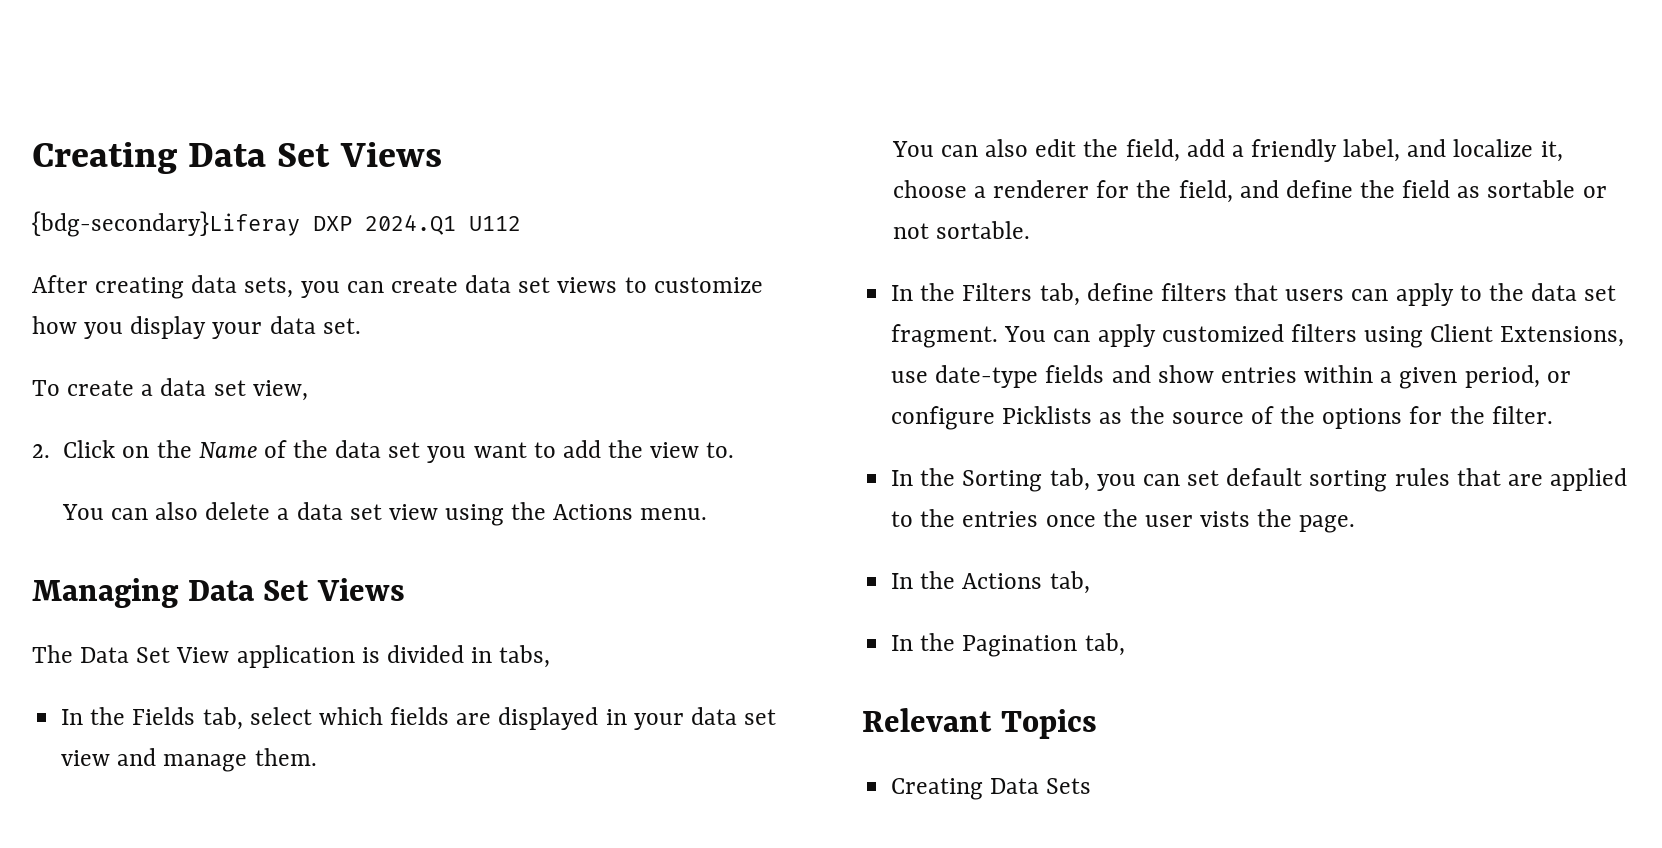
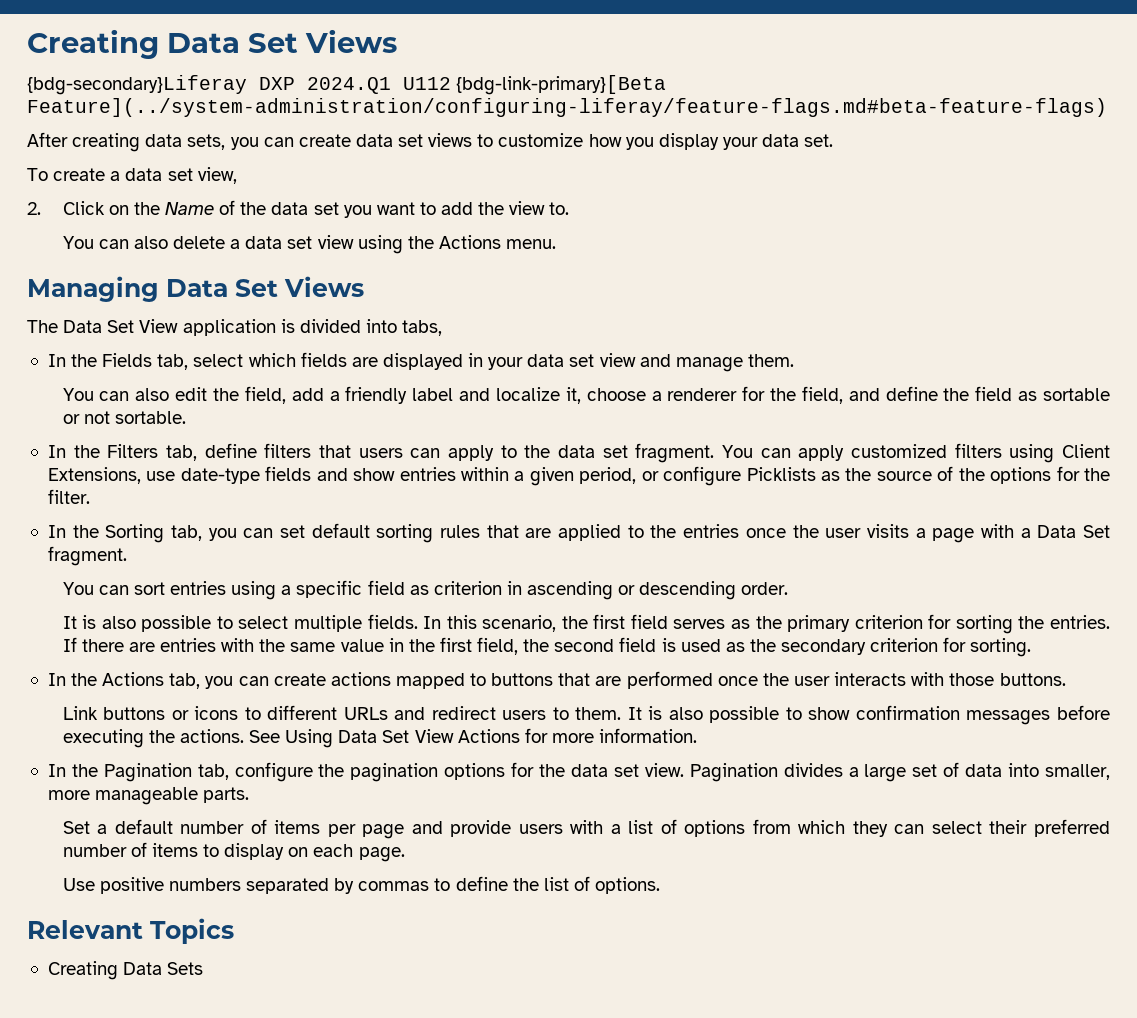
(521, 223) none -> [456,75,667,95] [27,98,1107,117] {bdg-link-primary}[Beta Feature](../system-administration/configuring-liferay/feature-flags.md#beta-feature-flags)
[471,647,493,663] in -> [365,319,397,333] into
[1343,139,1401,162] label, -> [412,388,454,401] label
[1200,509,1356,533] [891,571,1090,594] [891,633,1125,657] vists the page. // In the Actions tab, // In the Pagination tab, -> [866,524,1110,543] [47,546,127,566] [62,580,789,600] [62,614,1110,634] [62,637,1032,657] [47,671,1066,689] [62,705,1110,725] [62,728,698,748] [47,762,1110,782] [47,787,250,805] [62,819,1111,839] [62,842,405,862] [62,876,661,894] visits a page with a Data Set fragment. // You can sort entries using a specific field as criterion in ascending or descending order. // It is also possible to select multiple fields. In this scenario, the first field serves as the primary criterion for sorting the entries. If there are entries with the same value in the first field, the second field is used as the secondary criterion for sorting. // In the Actions tab, you can create actions mapped to buttons that are performed once the user interacts with those buttons. // Link buttons or icons to different URLs and redirect users to them. It is also possible to show confirmation messages before executing the actions. See Using Data Set View Actions for more information. // In the Pagination tab, configure the pagination options for the data set view. Pagination divides a large set of data into smaller, more manageable parts. // Set a default number of items per page and provide users with a list of options from which they can select their preferred number of items to display on each page. // Use positive numbers separated by commas to define the list of options.

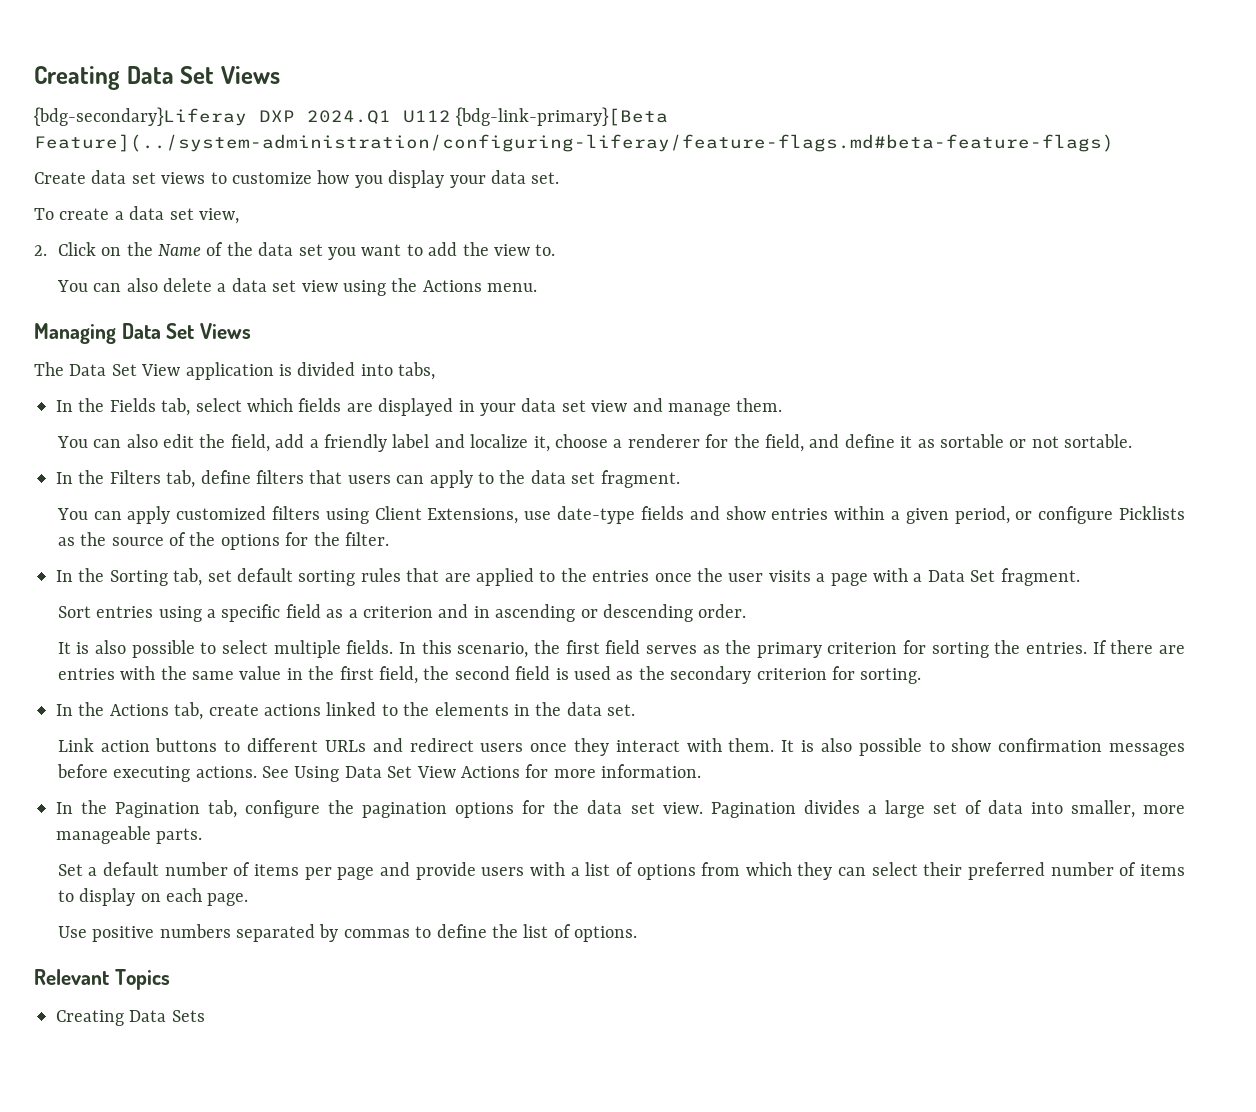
[27,132,351,152] After creating data sets, you can create -> [34,172,86,184] Create
[943,386,1013,401] the field -> [900,436,913,448] it
(715, 453) none -> (680, 479) //
[208,528,274,541] you can -> (203, 577) none
[62,582,165,595] You can sort -> [57,606,91,618] Sort
[433,581,502,595] criterion -> [348,604,469,618] a criterion and
[205,671,1066,689] [62,706,239,720] you can create actions mapped to buttons that are performed once the user interacts with those buttons. // Link buttons or icons -> [208,702,636,716] [57,738,218,752] create actions linked to the elements in the data set. // Link action buttons
[552,707,569,720] to -> [530,738,722,756] once they interact with
[148,730,175,743] the -> (191, 774) none

